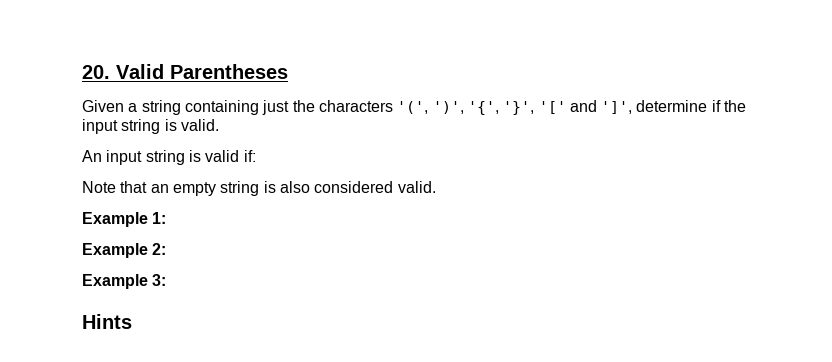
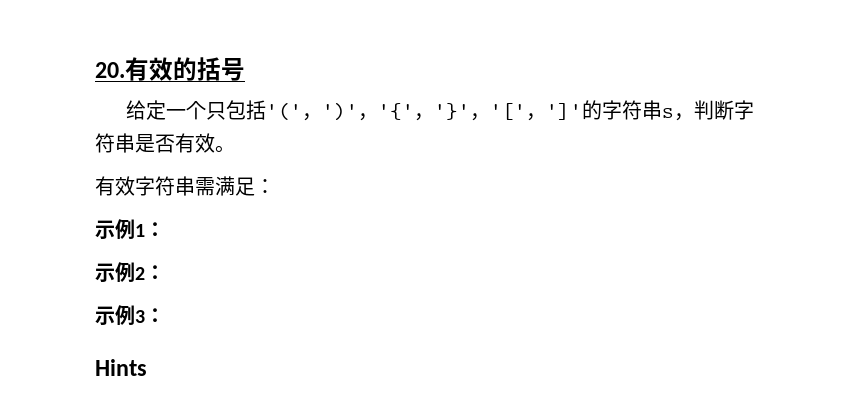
[116,64,288,79] [82,100,747,115] [82,119,219,134] [82,150,256,165] [82,181,436,196] [82,212,167,227] [82,243,167,258] [82,274,167,289] Valid Parentheses // Given a string containing just the characters '(', ')', '{', '}', '[' and ']', determine if the input string is valid. // An input string is valid if: // Note that an empty string is also considered valid. // Example 1: // Example 2: // Example 3: -> [125,57,245,81] [126,100,755,121] [95,133,235,153] [95,176,275,196] [95,219,165,239] [95,262,165,282] [95,305,165,325] 有效的括号 // 给定一个只包括'('，')'，'{'，'}'，'['，']'的字符串s，判断字符串是否有效。 // 有效字符串需满足： // 示例1： // 示例2： // 示例3：

